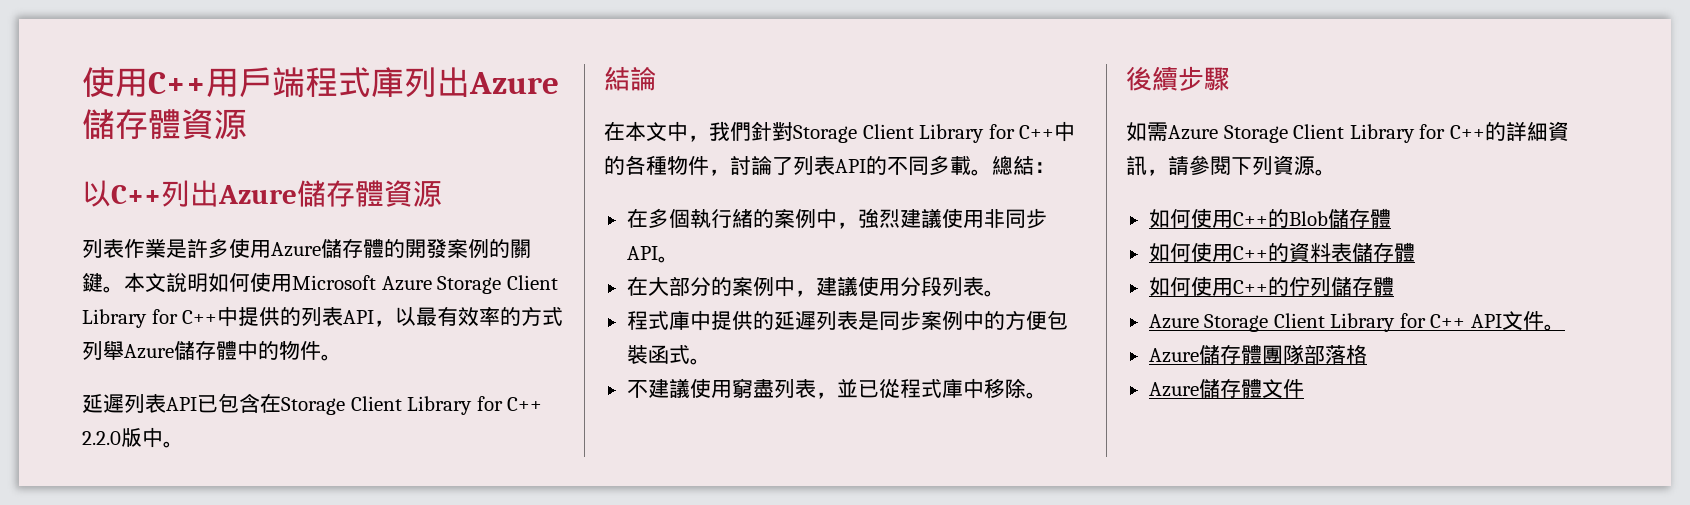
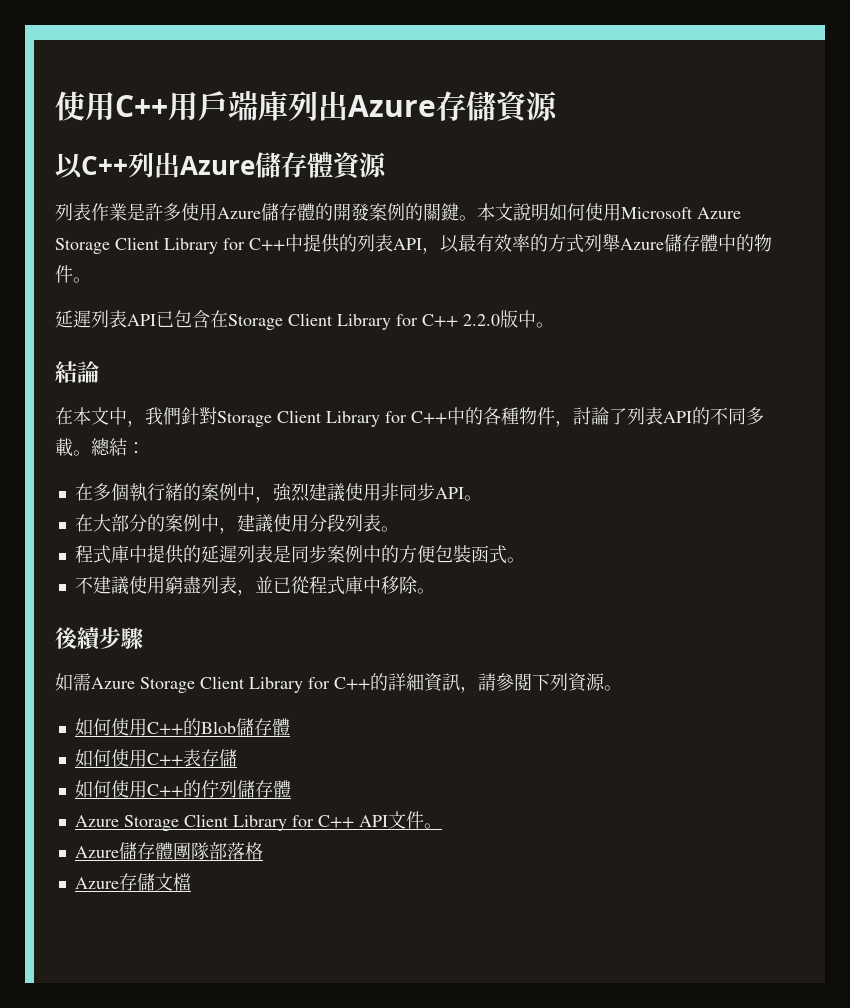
[305,67,371,97] 程式 -> (258, 106) none
[82,109,181,139] 儲存體 -> [436,91,496,121] 存儲
[1267,242,1415,262] 的資料表儲存體 -> [182,749,237,767] 表存儲
[1198,378,1304,399] 儲存體文件 -> [118,873,191,891] 存儲文檔

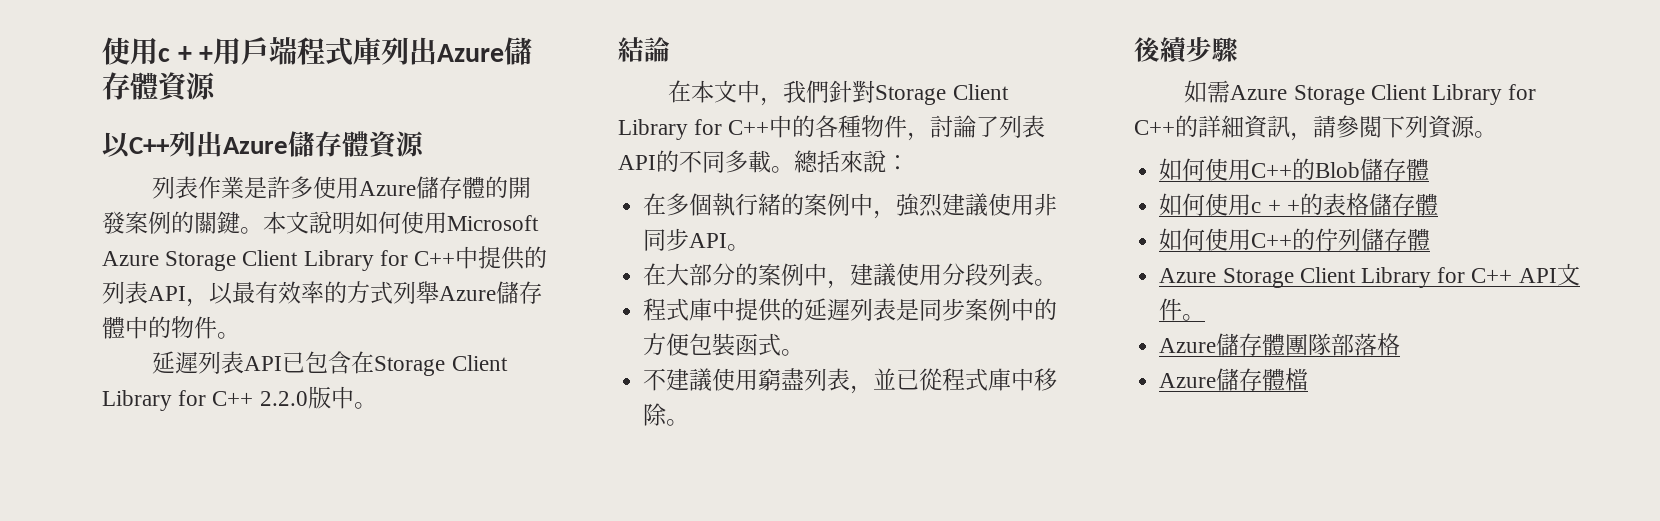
[55,91,258,121] 使用C++用戶端 -> [102,37,354,66] 使用c + +用戶端程式
[436,91,496,121] 存儲 -> [504,37,533,65] [102,72,158,100] 儲存體
[109,438,127,456] 結 -> [817,150,886,173] 括來說
[146,749,237,767] C++表存儲 -> [1251,193,1438,216] c + +的表格儲存體
[118,873,173,891] 存儲文 -> [1216,368,1286,391] 儲存體

